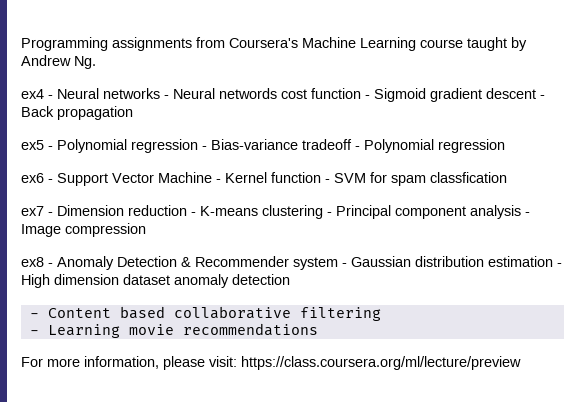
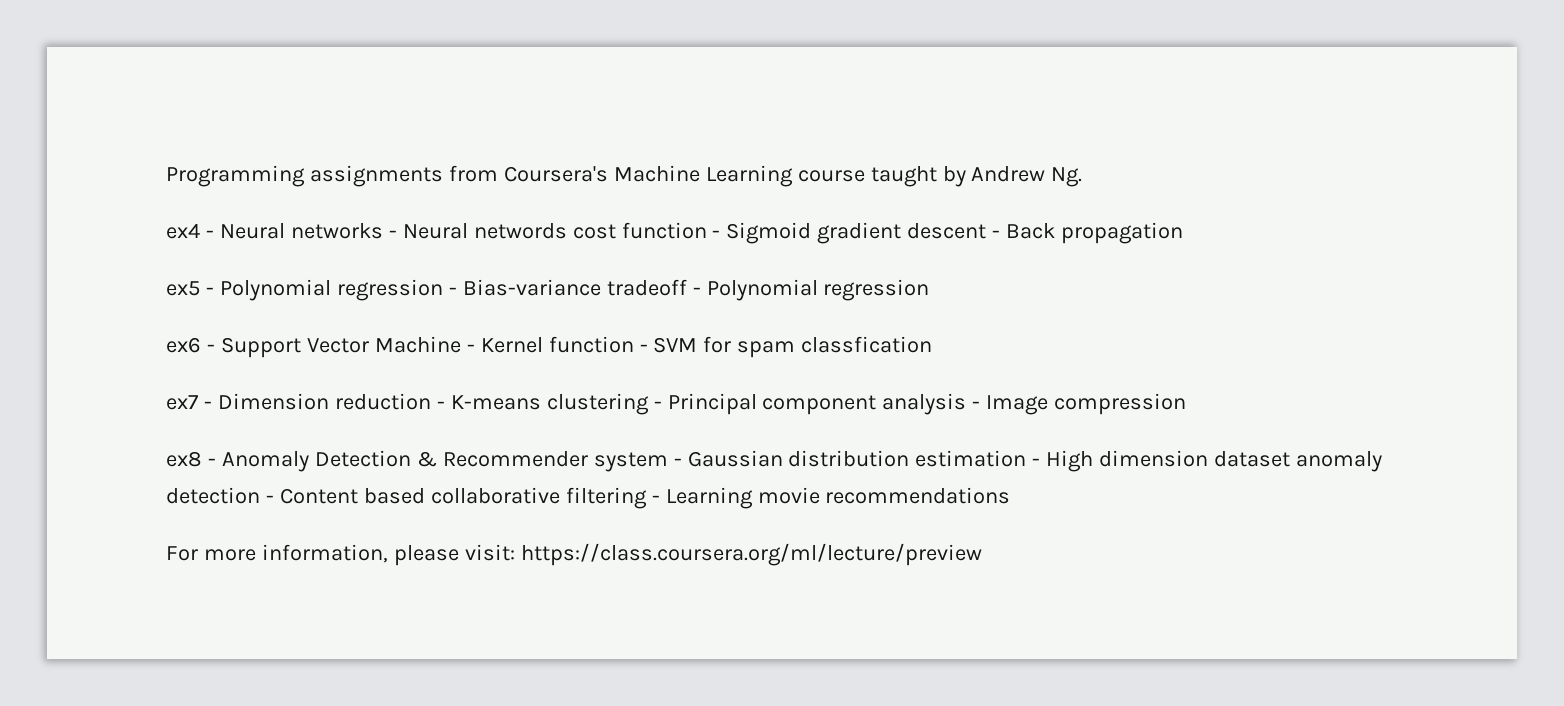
(290, 279) // -> (260, 495) none
(381, 314) // -> (647, 498) none

